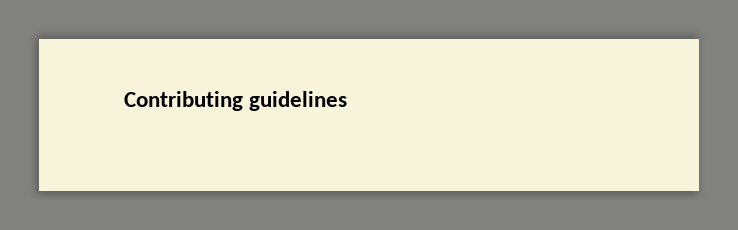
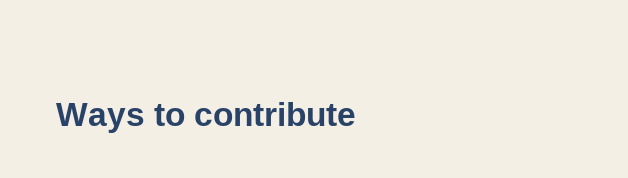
[124,91,348,111] Contributing guidelines -> [56,102,357,133] Ways to contribute

